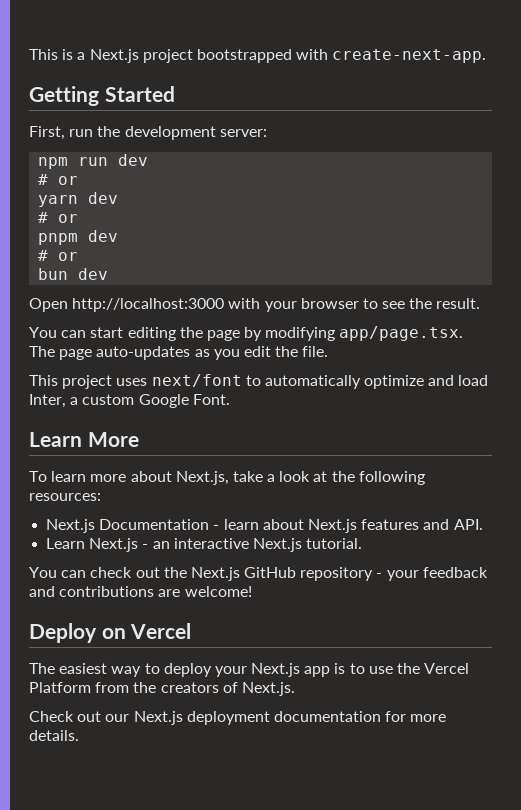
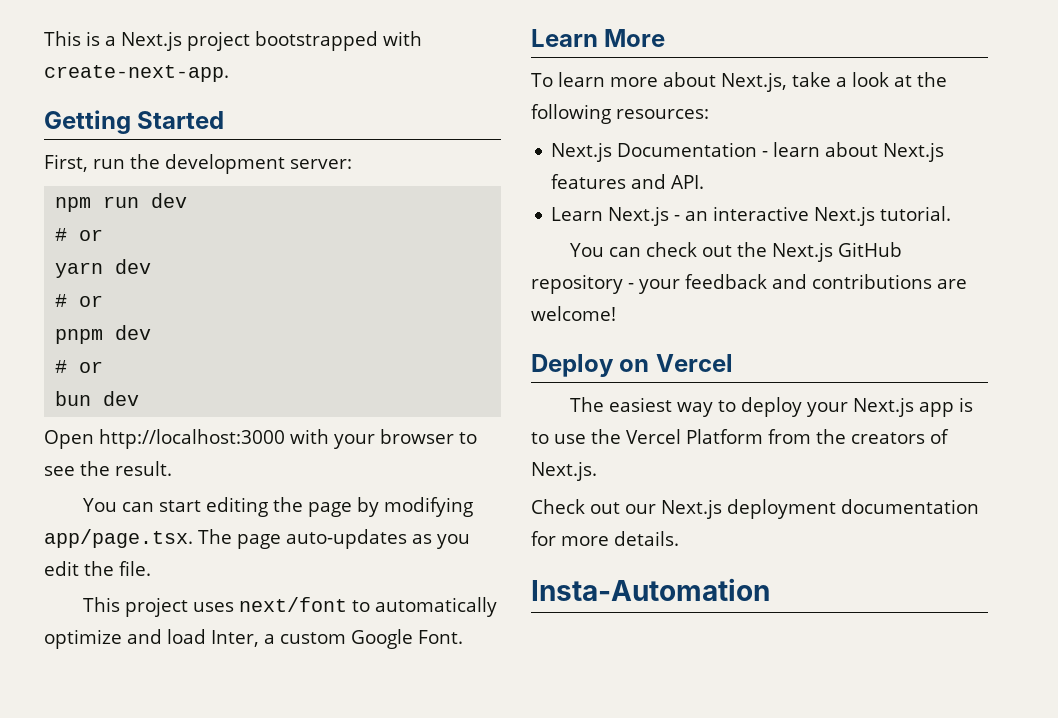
(79, 735) none -> [531,578,770,601] // Insta-Automation

